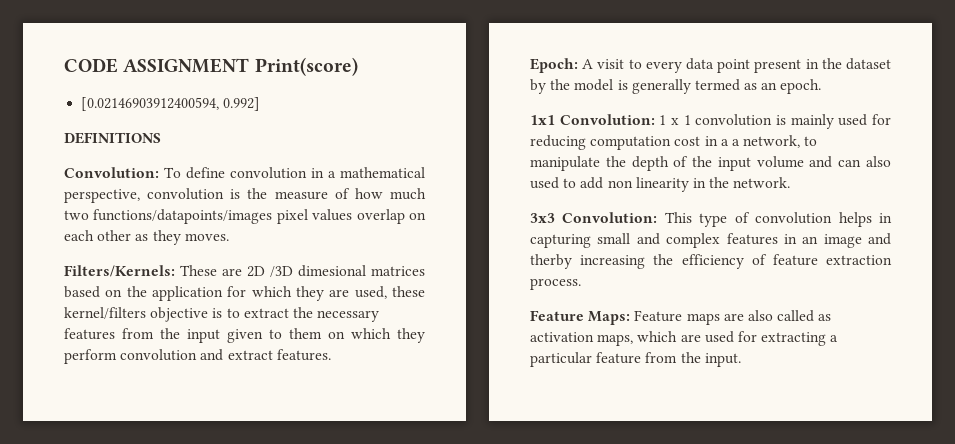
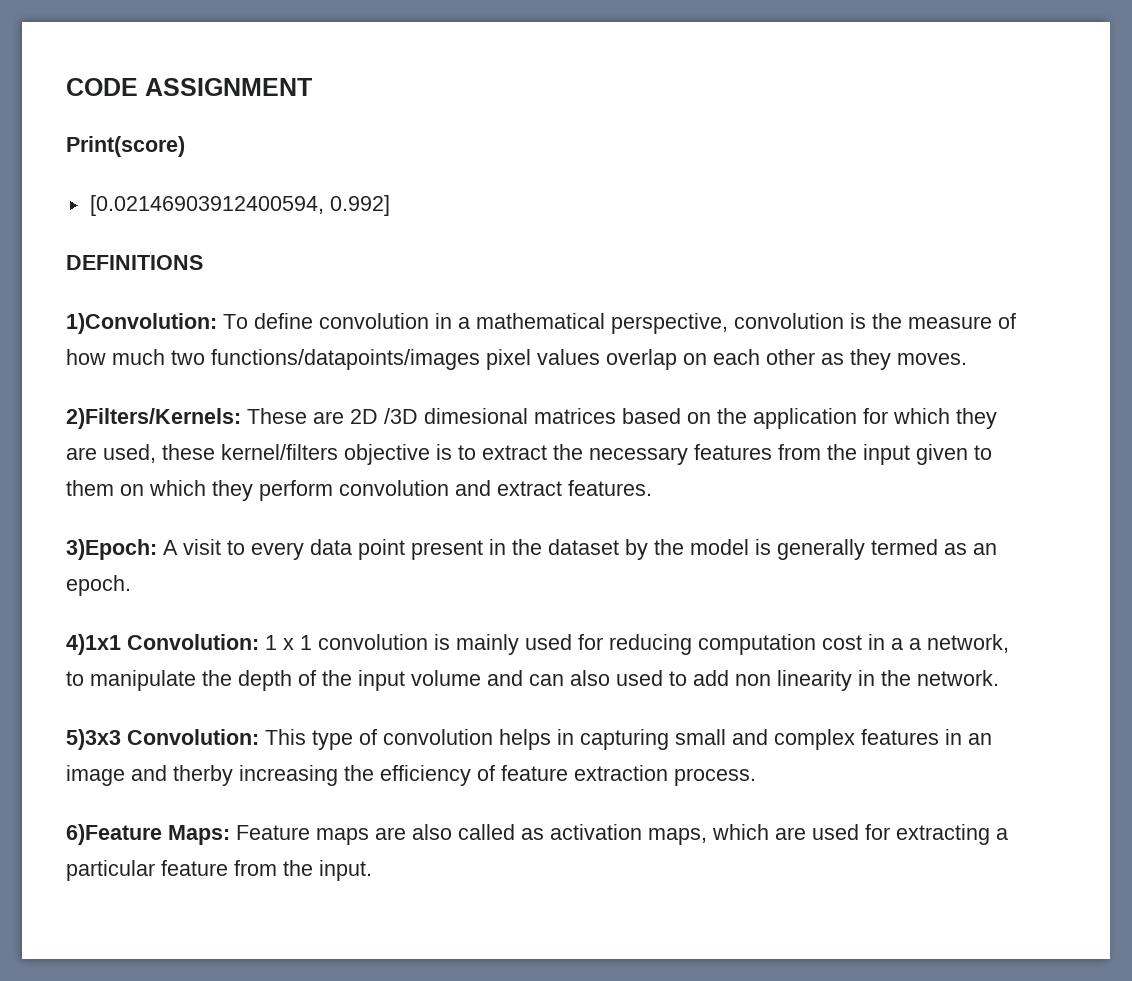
(250, 65) none -> (312, 87) //
[64,167,159,178] Convolution: -> [66,313,217,334] 1)Convolution:
[64,265,175,277] Filters/Kernels: -> [66,408,241,429] 2)Filters/Kernels:
[530,58,578,73] Epoch: -> [66,539,157,560] 3)Epoch:
[530,115,555,125] 1x1 -> [66,634,121,655] 4)1x1
[530,213,555,223] 3x3 -> [66,729,121,750] 5)3x3
[530,310,584,321] Feature -> [66,824,162,845] 6)Feature

